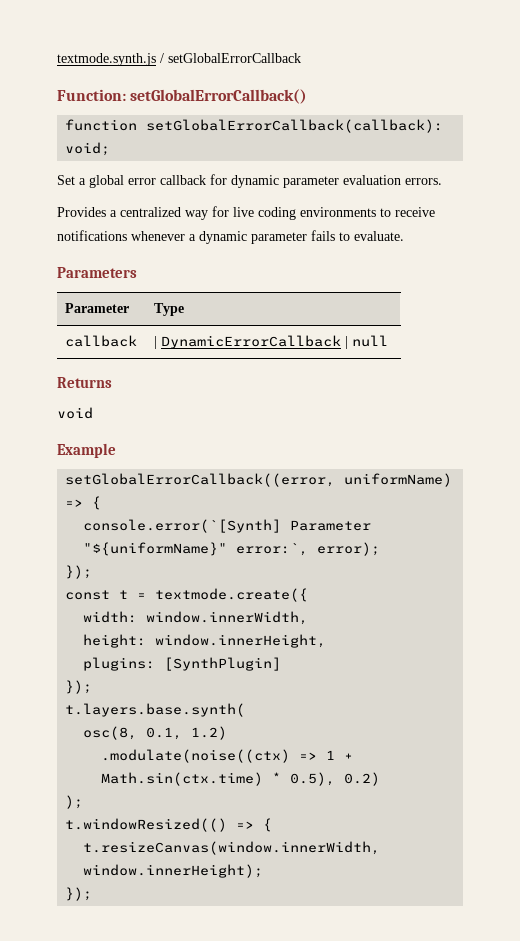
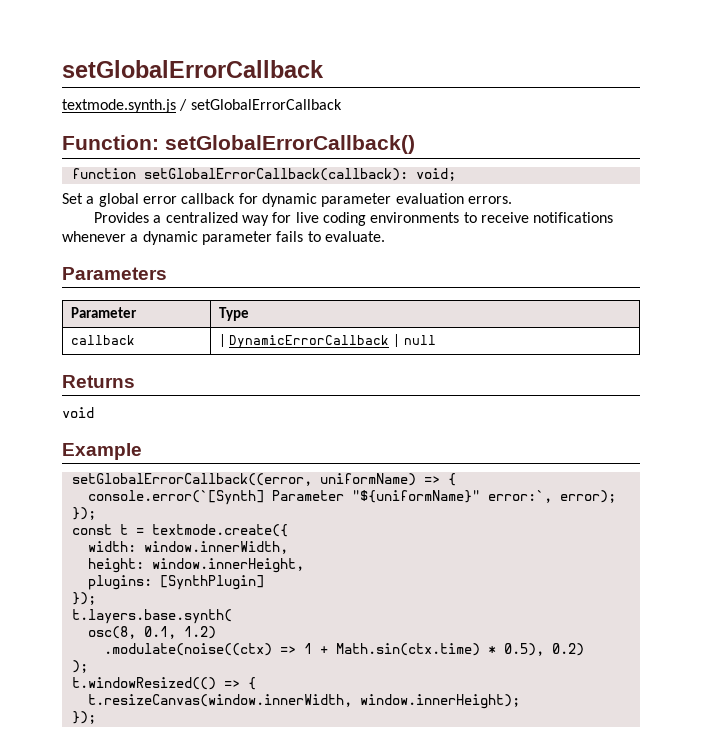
(57, 59) none -> [62,60,324,78] setGlobalErrorCallback //

